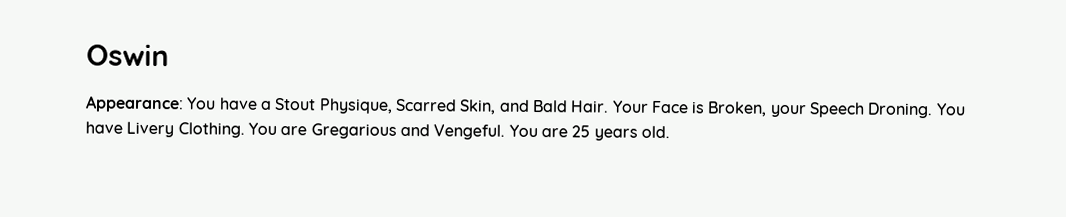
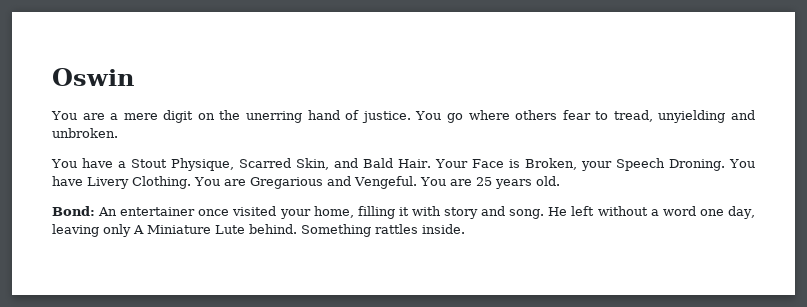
[85,95,184,113] Appearance: -> [51,110,755,123] [52,128,118,138] You are a mere digit on the unerring hand of justice. You go where others fear to tread, unyielding and unbroken. //
(670, 132) none -> [52,206,756,219] [52,224,465,237] // Bond: An entertainer once visited your home, filling it with story and song. He left without a word one day, leaving only A Miniature Lute behind. Something rattles inside.

